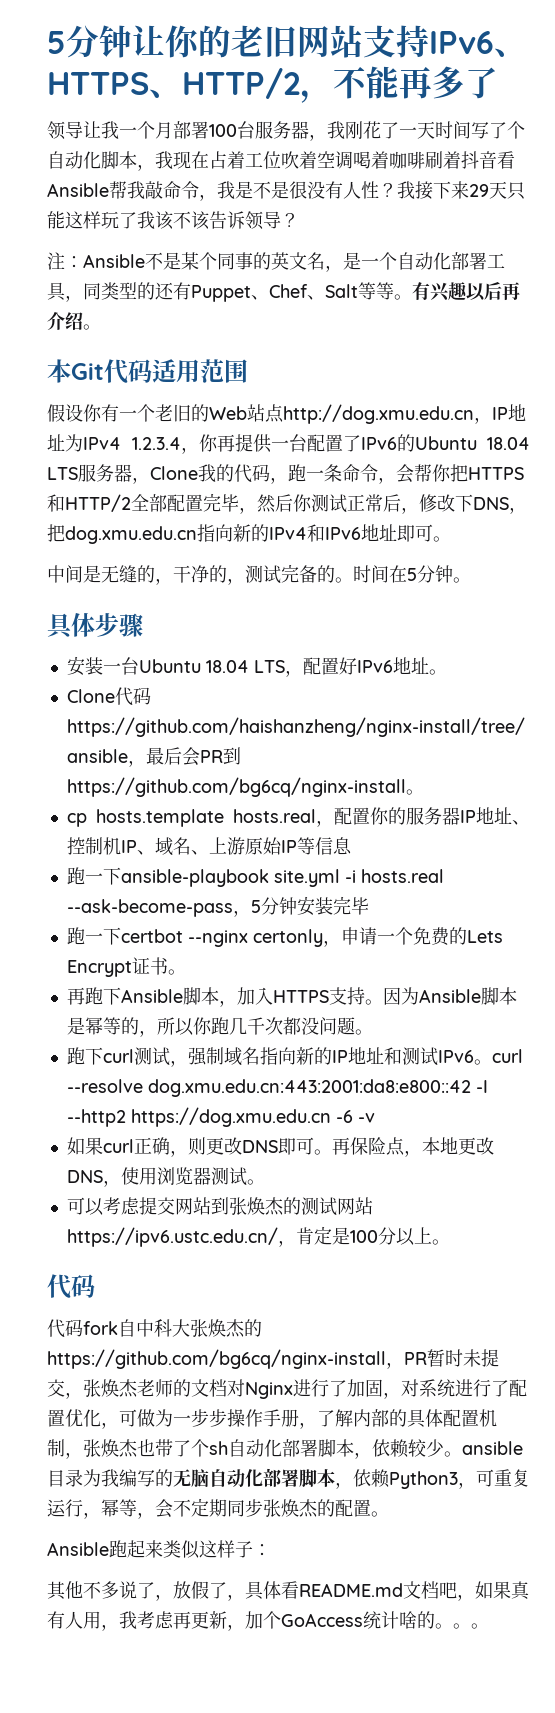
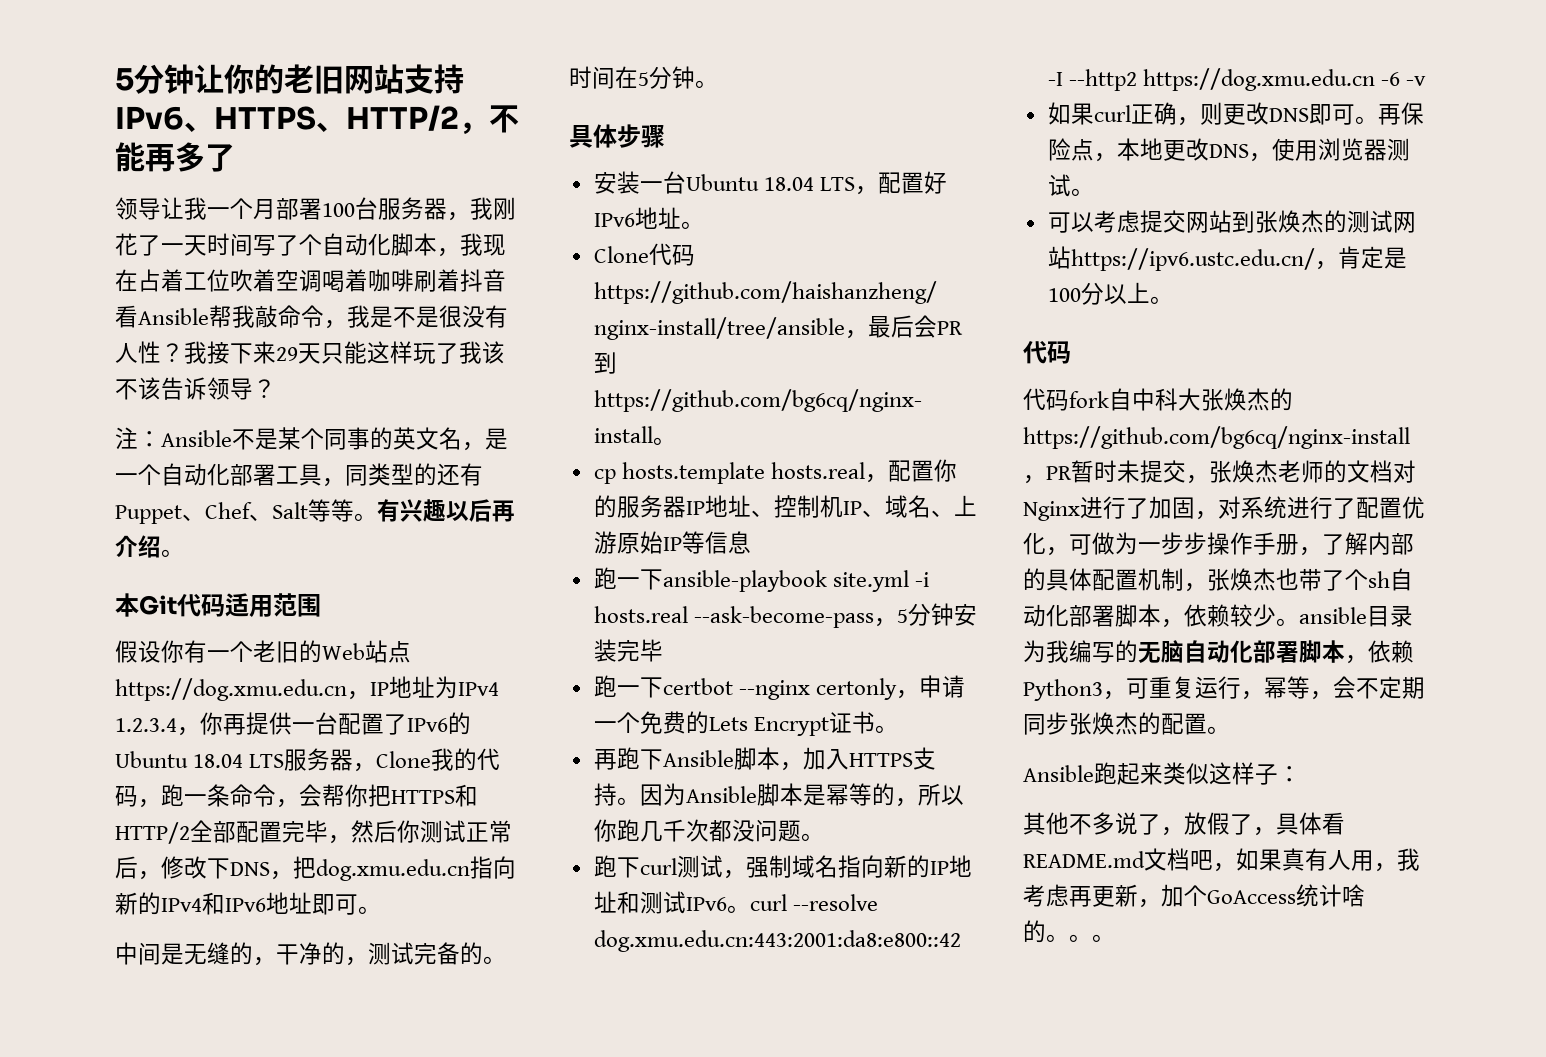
[283,404,474,424] http://dog.xmu.edu.cn -> [115,678,347,701] https://dog.xmu.edu.cn

